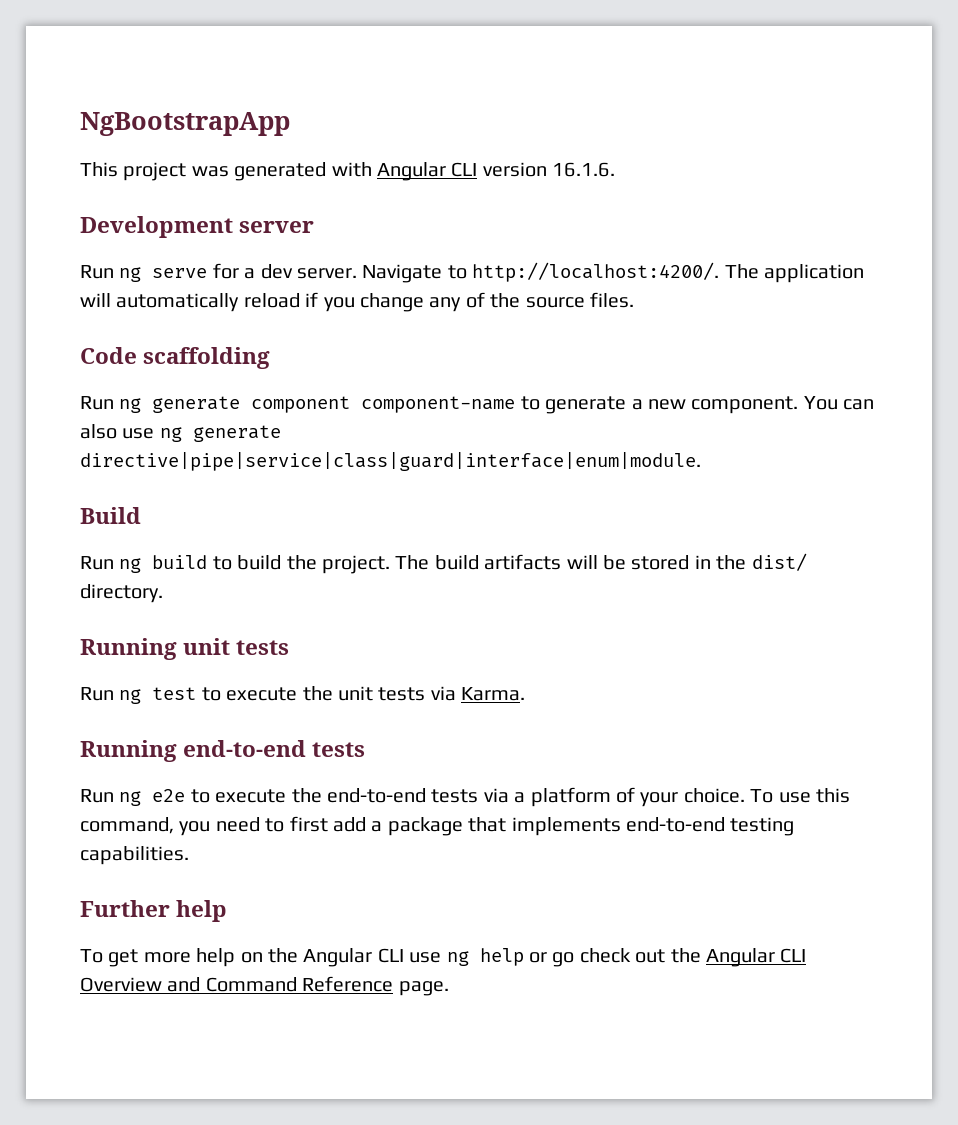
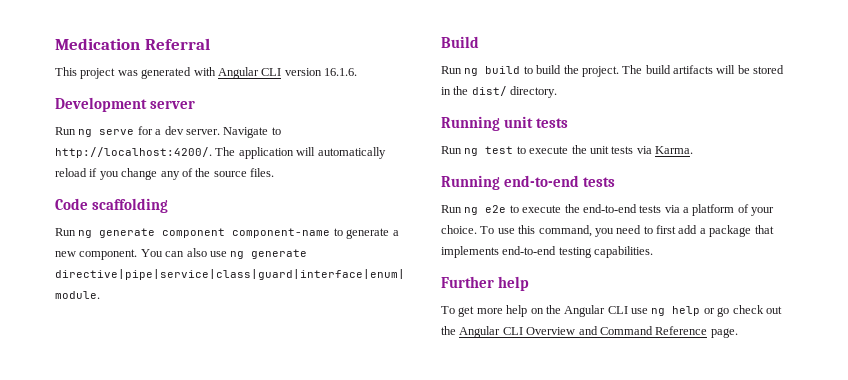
[80,112,290,136] NgBootstrapApp -> [55,38,210,50] Medication Referral

